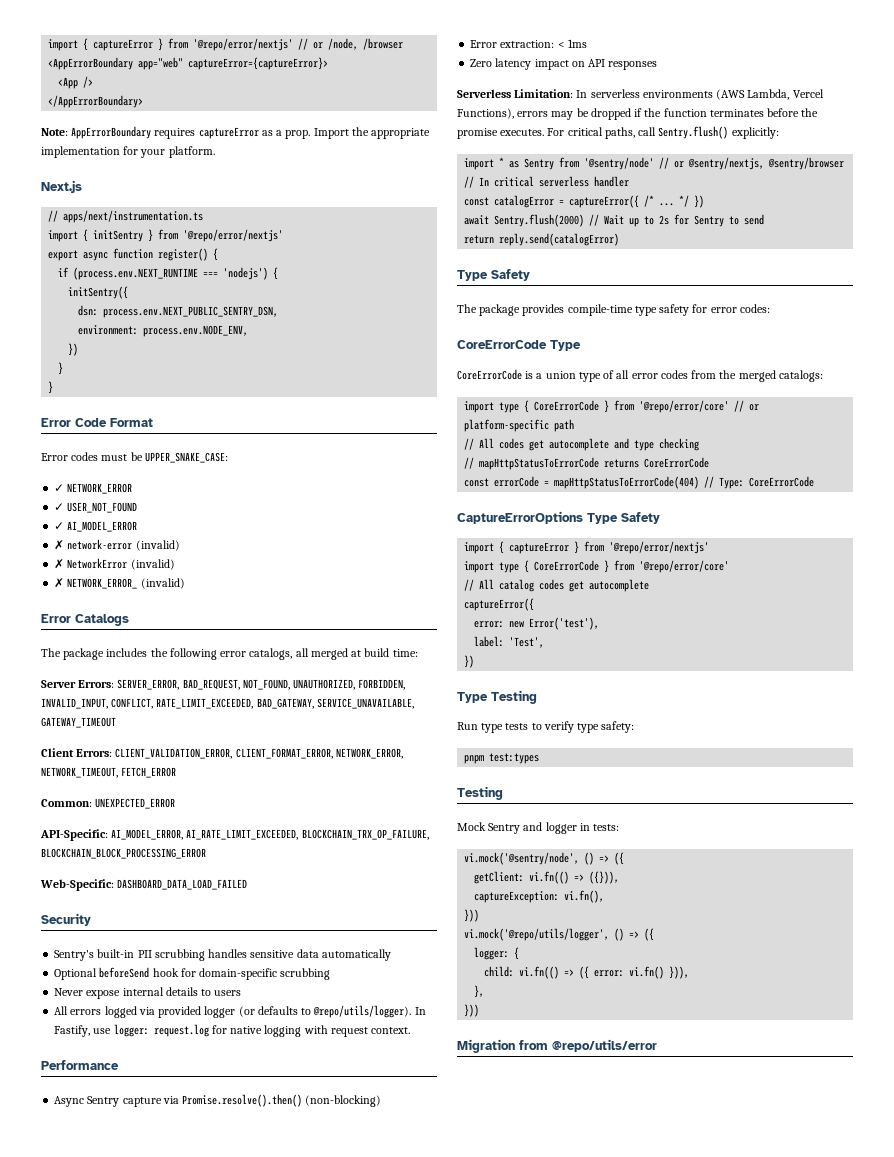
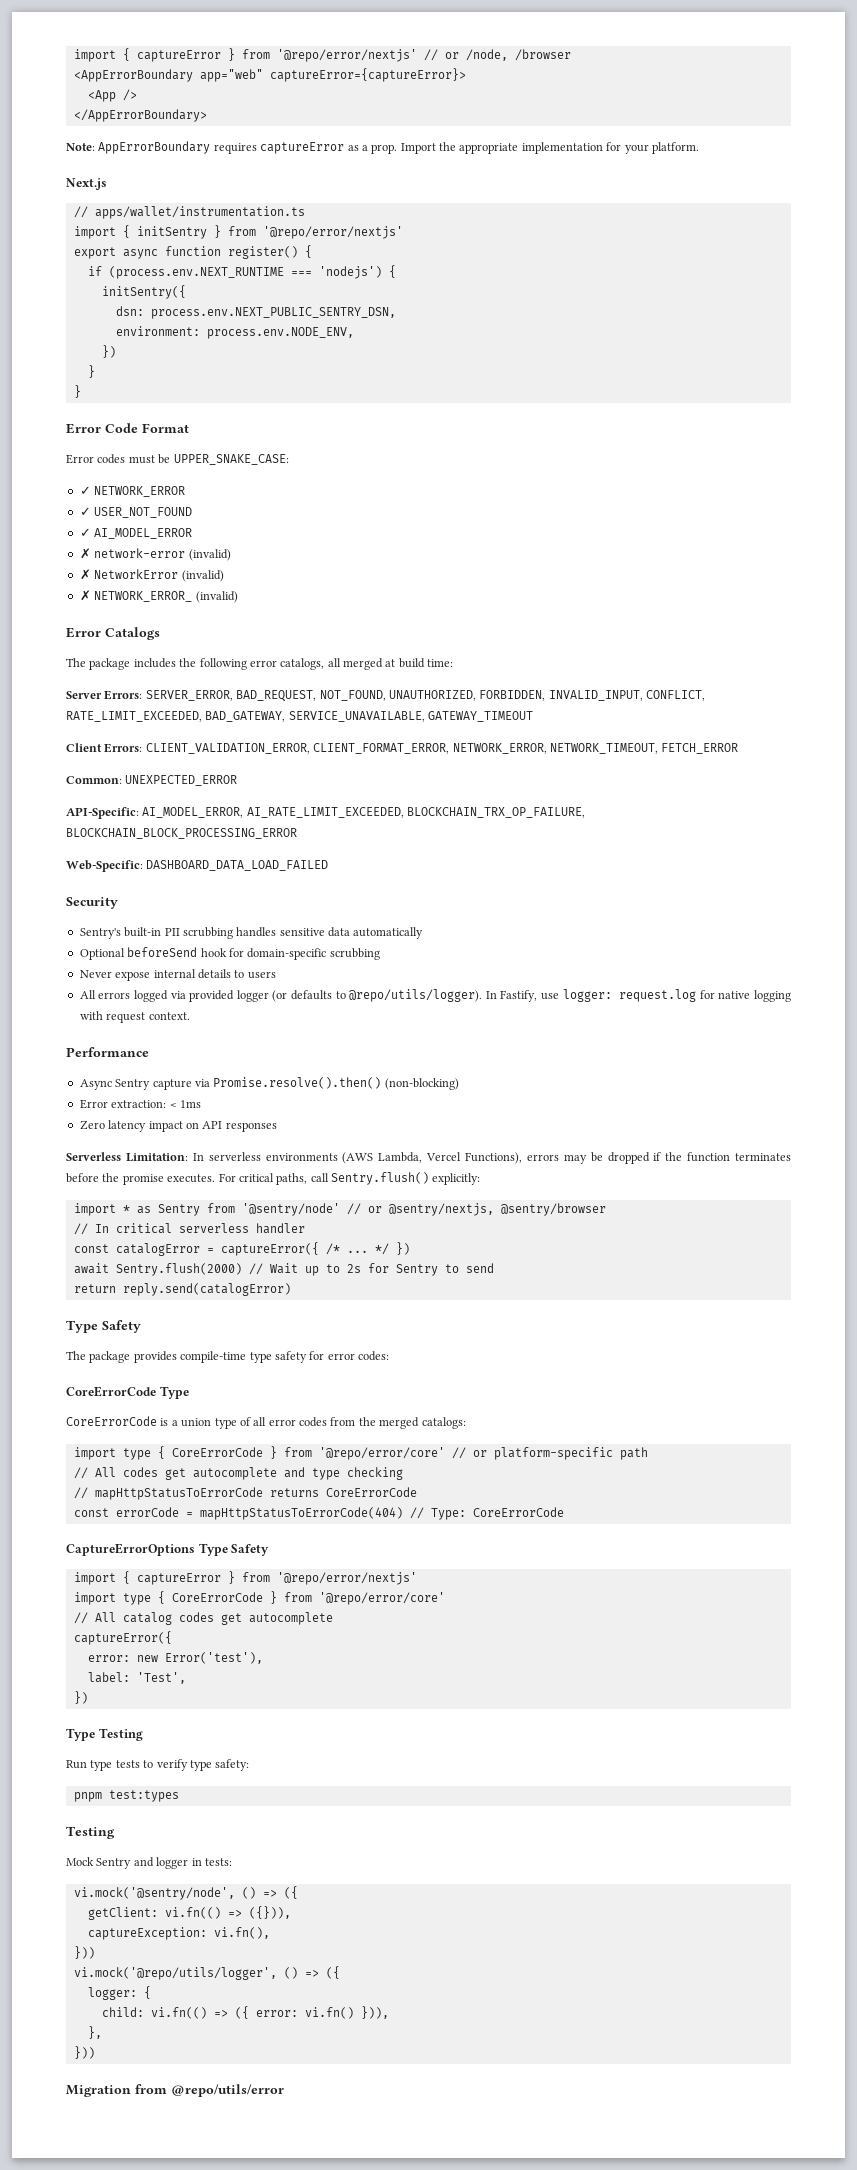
[63,210,204,223] apps/next/instrumentation.ts -> [94,206,305,219] apps/wallet/instrumentation.ts

